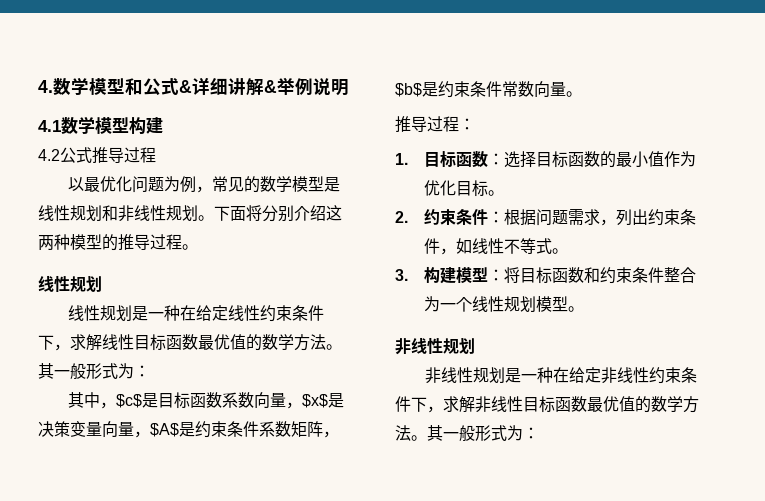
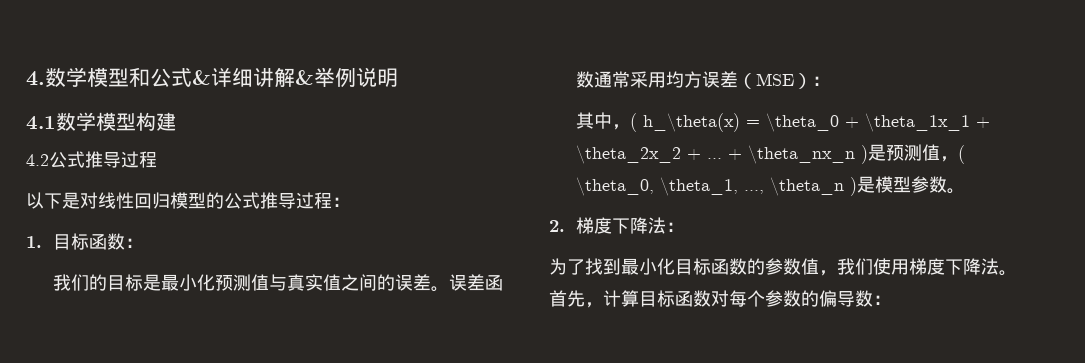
[84,176,341,193] [38,205,342,222] [38,234,198,251] [38,275,102,292] [68,305,325,322] [38,334,342,351] [38,363,150,379] [68,392,345,409] [38,421,339,438] [395,81,582,98] 最优化问题为例，常见的数学模型是线性规划和非线性规划。下面将分别介绍这两种模型的推导过程。 // 线性规划 // 线性规划是一种在给定线性约束条件下，求解线性目标函数最优值的数学方法。其一般形式为： // 其中，$c$是目标函数系数向量，$x$是决策变量向量，$A$是约束条件系数矩阵，$b$是约束条件常数向量。 // -> [44,192,260,209] 下是对线性回归模型的公式
[504,151,697,168] [424,180,505,197] [395,208,697,226] [424,238,569,255] [395,266,697,284] [424,296,585,312] [395,337,475,355] [425,367,698,384] [395,396,699,413] [395,425,523,441] 选择目标函数的最小值作为优化目标。 // 2.约束条件：根据问题需求，列出约束条件，如线性不等式。 // 3.构建模型：将目标函数和约束条件整合为一个线性规划模型。 // 非线性规划 // 非线性规划是一种在给定非线性约束条件下，求解非线性目标函数最优值的数学方法。其一般形式为 -> [53,274,504,292] [576,71,831,89] [576,112,991,132] [576,144,966,164] [576,176,966,196] [549,217,685,234] [549,258,1017,276] [549,290,873,308] // 我们的目标是最小化预测值与真实值之间的误差。误差函数通常采用均方误差（MSE）： // 其中，( h_\theta(x) = \theta_0 + \theta_1x_1 + \theta_2x_2 + ... + \theta_nx_n )是预测值，( \theta_0, \theta_1, ..., \theta_n )是模型参数。 // 2.梯度下降法： // 为了找到最小化目标函数的参数值，我们使用梯度下降法。首先，计算目标函数对每个参数的偏导数

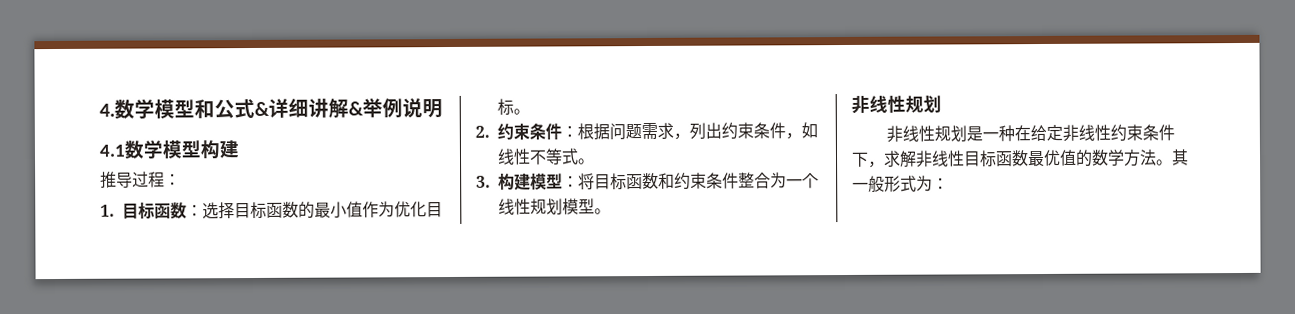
[26,151,157,168] [26,192,260,209] 4.2公式推导过程 // 以下是对线性回归模型的公式 -> (240, 149) none
[53,274,504,292] [576,71,831,89] [576,112,991,132] [576,144,966,164] [576,176,966,196] [549,217,685,234] [549,258,1017,276] [549,290,873,308] // 我们的目标是最小化预测值与真实值之间的误差。误差函数通常采用均方误差（MSE）： // 其中，( h_\theta(x) = \theta_0 + \theta_1x_1 + \theta_2x_2 + ... + \theta_nx_n )是预测值，( \theta_0, \theta_1, ..., \theta_n )是模型参数。 // 2.梯度下降法： // 为了找到最小化目标函数的参数值，我们使用梯度下降法。首先，计算目标函数对每个参数的偏导数 -> [202,201,443,220] [497,98,530,116] [475,122,818,141] [497,148,595,165] [476,172,819,191] [498,198,611,215] [851,94,942,114] [886,124,1176,143] [851,149,1189,168] [852,175,933,192] 选择目标函数的最小值作为优化目标。 // 2.约束条件：根据问题需求，列出约束条件，如线性不等式。 // 3.构建模型：将目标函数和约束条件整合为一个线性规划模型。 // 非线性规划 // 非线性规划是一种在给定非线性约束条件下，求解非线性目标函数最优值的数学方法。其一般形式为

